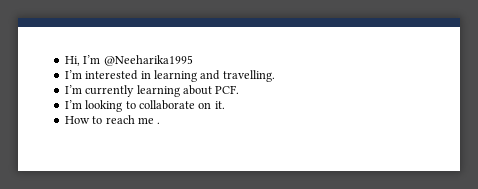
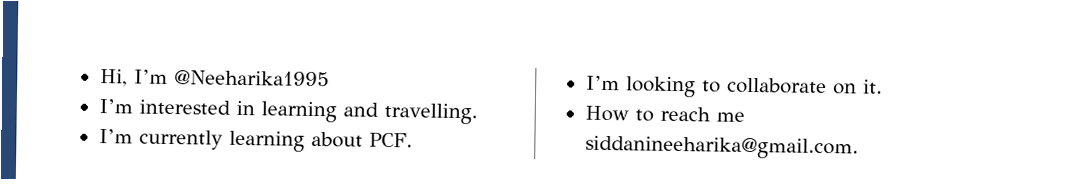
[157,122,161,124] . -> [584,135,859,160] siddanineeharika@gmail.com.

